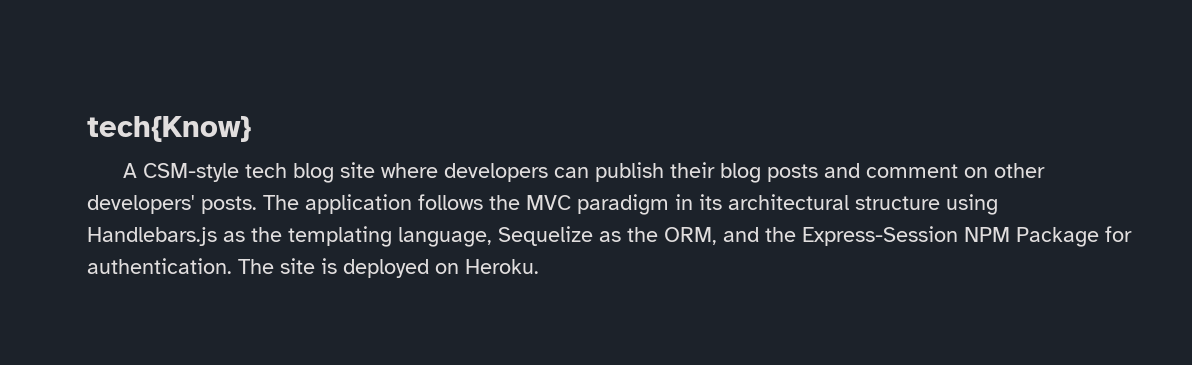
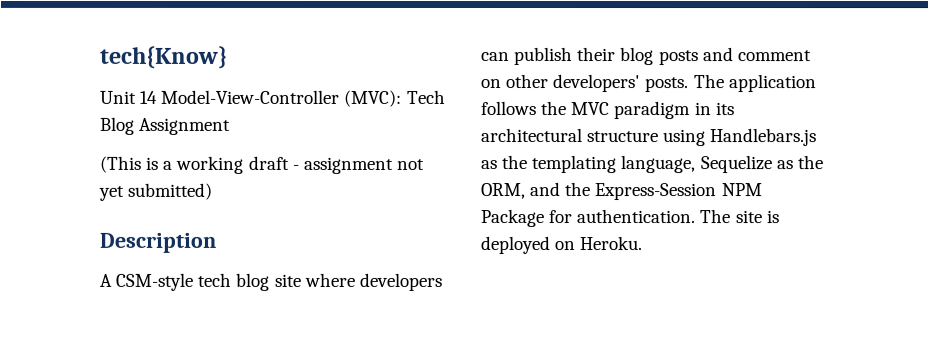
(251, 129) none -> [100,89,446,107] [100,116,232,135] [100,155,425,174] [98,182,213,201] [99,232,216,253] // Unit 14 Model-View-Controller (MVC): Tech Blog Assignment // (This is a working draft - assignment not yet submitted) // Description

